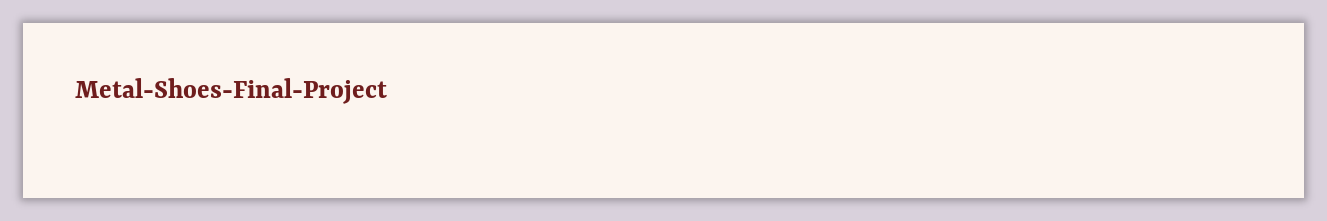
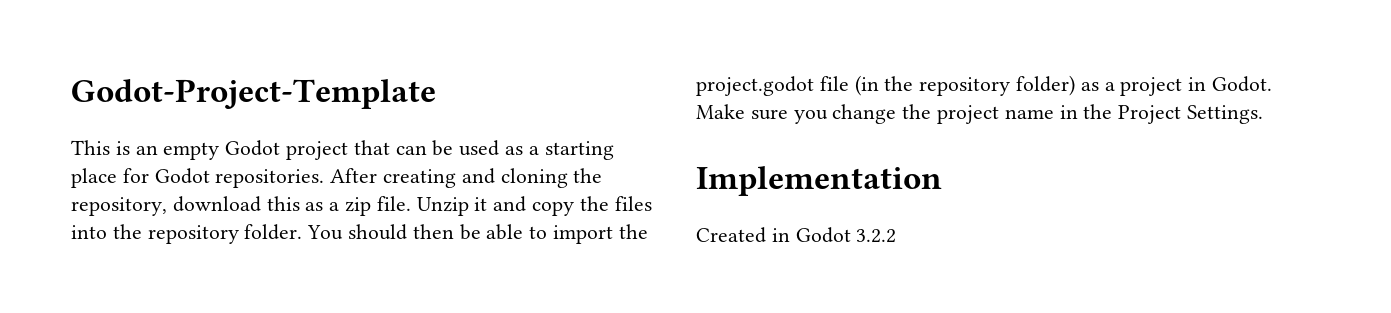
[75,78,387,104] Metal-Shoes-Final-Project -> [71,79,436,109] [71,140,614,160] [71,168,603,188] [71,196,652,216] [71,224,648,244] [696,75,1273,96] [696,104,1264,124] [696,166,942,196] [696,227,897,243] Godot-Project-Template // This is an empty Godot project that can be used as a starting place for Godot repositories. After creating and cloning the repository, download this as a zip file. Unzip it and copy the files into the repository folder. You should then be able to import the project.godot file (in the repository folder) as a project in Godot. Make sure you change the project name in the Project Settings. // Implementation // Created in Godot 3.2.2

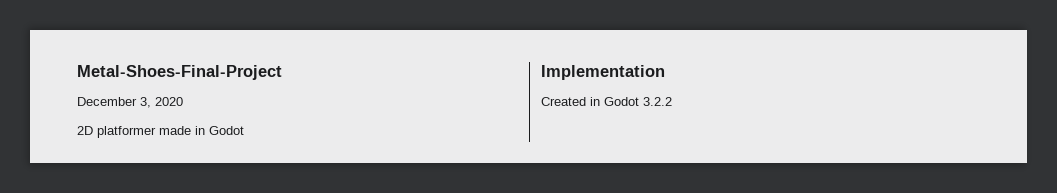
[71,79,436,109] [71,140,614,160] [71,168,603,188] [71,196,652,216] [71,224,648,244] [696,75,1273,96] [696,104,1264,124] Godot-Project-Template // This is an empty Godot project that can be used as a starting place for Godot repositories. After creating and cloning the repository, download this as a zip file. Unzip it and copy the files into the repository folder. You should then be able to import the project.godot file (in the repository folder) as a project in Godot. Make sure you change the project name in the Project Settings. -> [77,65,282,80] [77,97,183,108] [77,126,244,138] Metal-Shoes-Final-Project // December 3, 2020 // 2D platformer made in Godot

